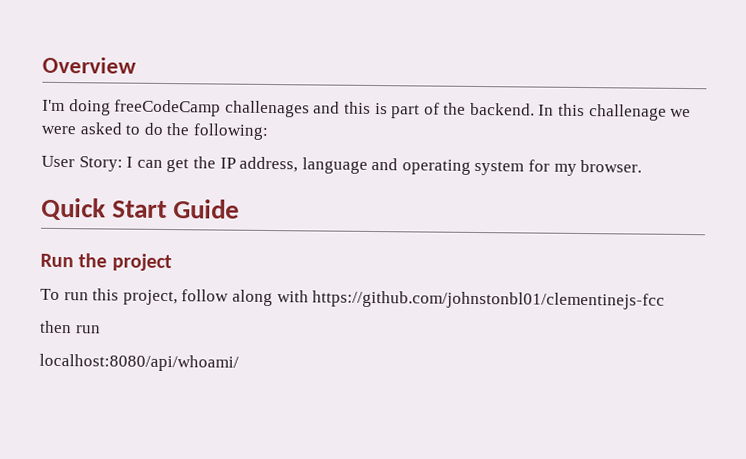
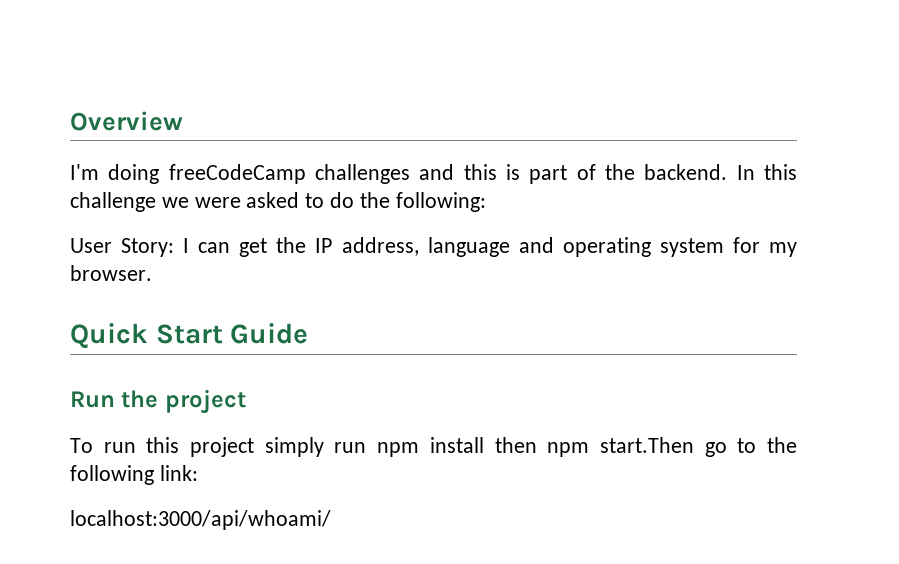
[224,100,310,118] challenages -> [315,164,410,184] challenges
[588,104,667,121] challenage -> [70,192,156,212] challenge
[122,289,666,310] [39,320,101,334] [39,353,239,372] project, follow along with https://github.com/johnstonbl01/clementinejs-fcc // then run // localhost:8080/api/whoami/ -> [190,437,798,457] [70,465,198,485] [70,510,331,530] project simply run npm install then npm start.Then go to the following link: // localhost:3000/api/whoami/

